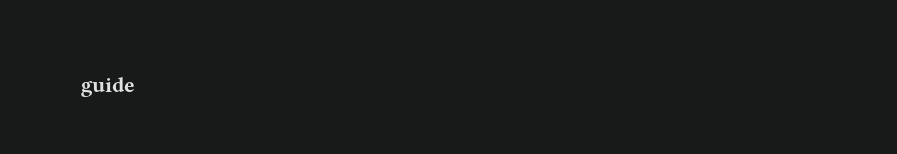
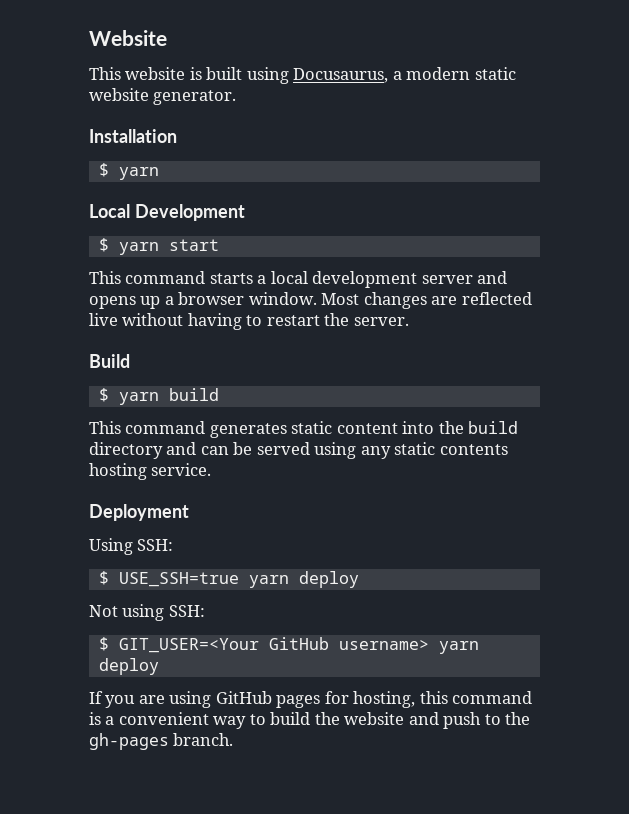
[81,77,135,97] guide -> [89,30,167,46] [89,67,516,84] [89,88,237,105] [89,129,177,143] [98,163,159,180] [89,204,245,221] [98,238,219,255] [89,271,508,288] [89,292,532,309] [89,313,409,330] [89,354,130,368] [98,388,219,405] [89,421,519,438] [89,442,508,459] [89,463,212,480] [89,504,189,521] [89,538,174,555] [98,571,359,588] [89,604,205,621] [98,637,479,654] [98,658,159,675] [89,691,533,708] [89,712,531,729] [89,733,234,750] Website // This website is built using Docusaurus, a modern static website generator. // Installation // $ yarn // Local Development // $ yarn start // This command starts a local development server and opens up a browser window. Most changes are reflected live without having to restart the server. // Build // $ yarn build // This command generates static content into the build directory and can be served using any static contents hosting service. // Deployment // Using SSH: // $ USE_SSH=true yarn deploy // Not using SSH: // $ GIT_USER=<Your GitHub username> yarn deploy // If you are using GitHub pages for hosting, this command is a convenient way to build the website and push to the gh-pages branch.

